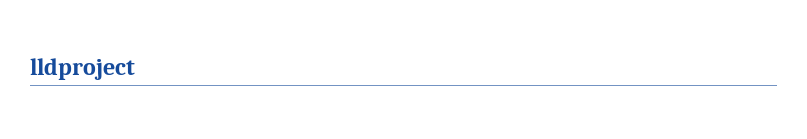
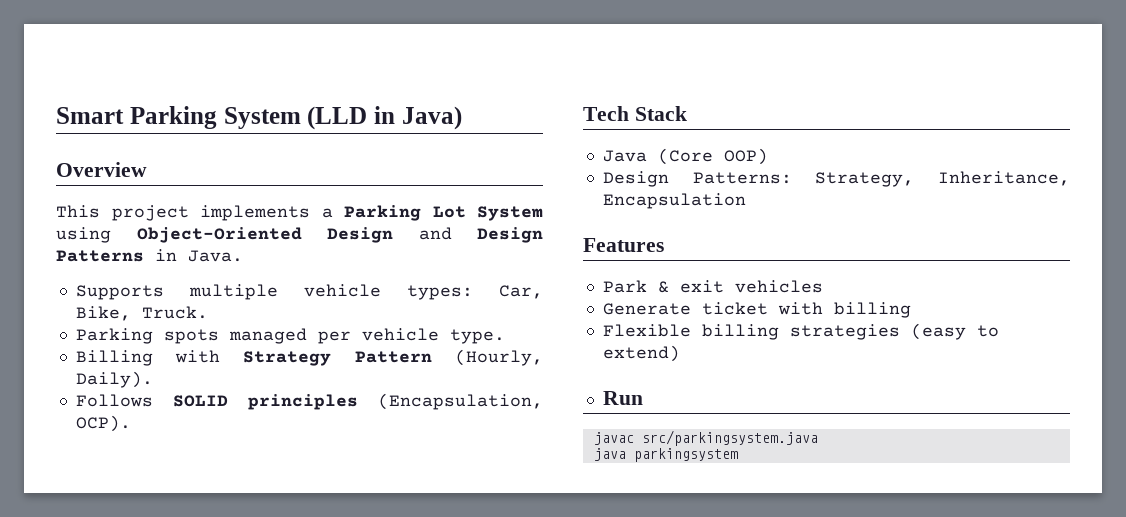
[30,58,135,80] lldproject -> [56,106,462,130] [56,162,147,177] [56,205,543,221] [56,227,543,243] [56,249,243,262] [75,284,543,300] [75,306,208,321] [75,328,505,344] [75,349,543,366] [75,371,153,388] [75,393,543,410] [75,415,131,432] [583,106,687,121] [602,148,768,165] [602,171,1070,187] [602,193,746,209] [583,238,664,252] [602,280,823,293] [602,302,911,318] [602,323,999,340] [602,345,680,362] [602,391,643,405] [593,430,818,446] [593,448,738,462] Smart Parking System (LLD in Java) // Overview // This project implements a Parking Lot System using Object-Oriented Design and Design Patterns in Java. // Supports multiple vehicle types: Car, Bike, Truck. // Parking spots managed per vehicle type. // Billing with Strategy Pattern (Hourly, Daily). // Follows SOLID principles (Encapsulation, OCP). // Tech Stack // Java (Core OOP) // Design Patterns: Strategy, Inheritance, Encapsulation // Features // Park & exit vehicles // Generate ticket with billing // Flexible billing strategies (easy to extend) // Run // javac src/parkingsystem.java // java parkingsystem

